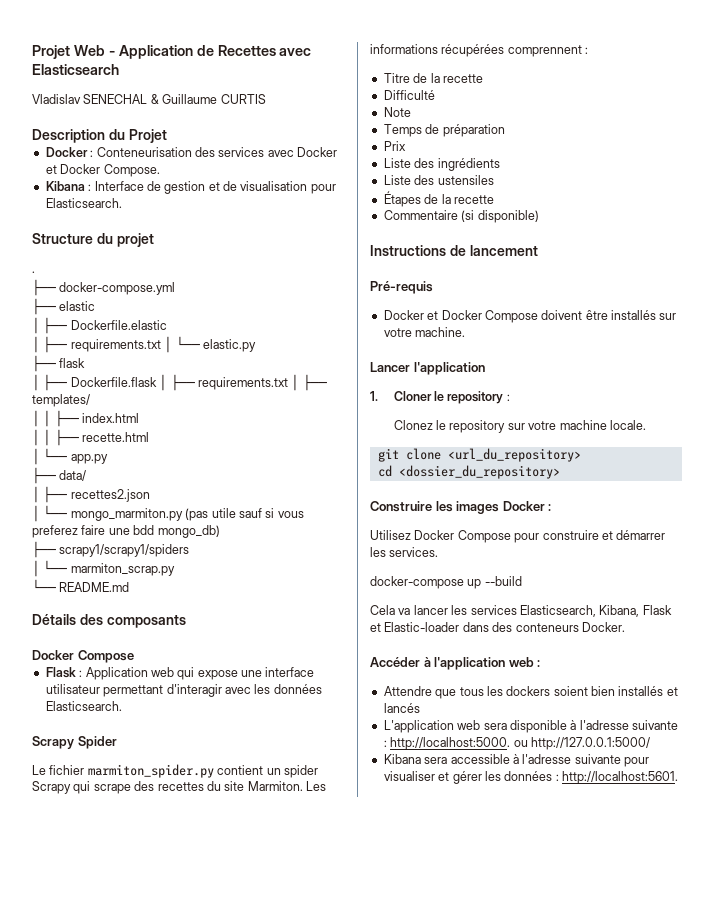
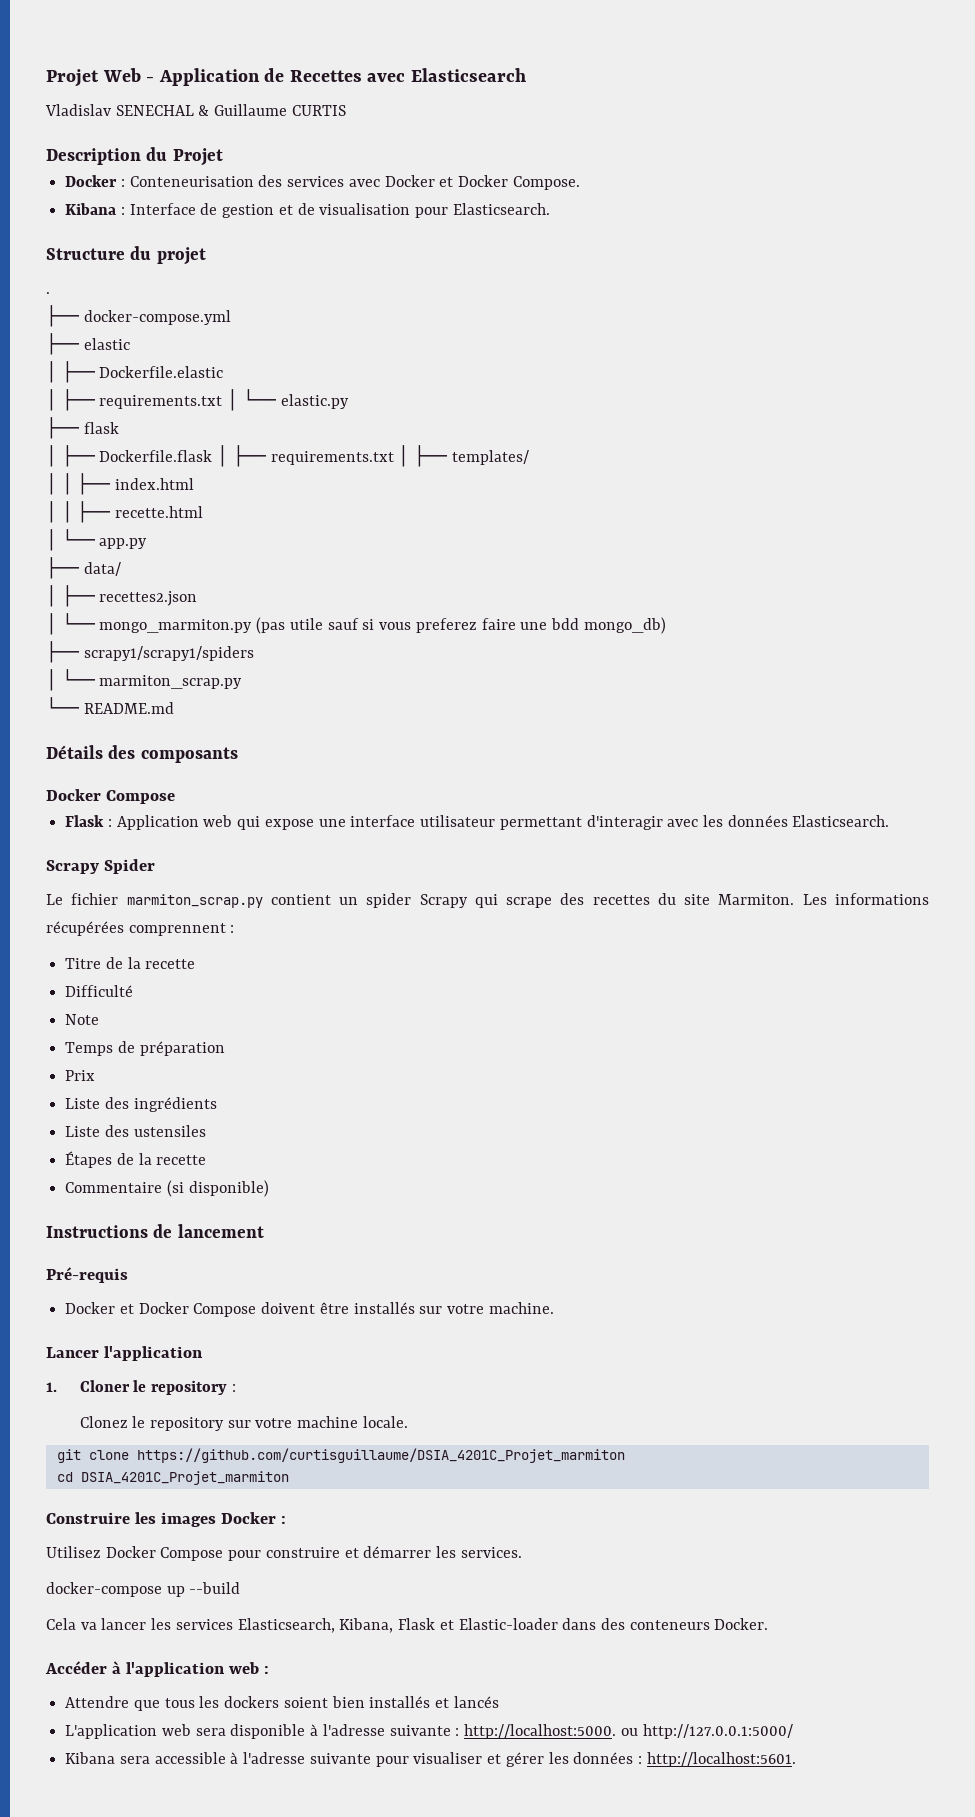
[87,764,214,778] marmiton_spider.py -> [126,894,263,908] marmiton_scrap.py
[447,448,581,462] <url_du_repository> -> [136,1448,625,1463] https://github.com/curtisguillaume/DSIA_4201C_Projet_marmiton
[398,465,560,479] <dossier_du_repository> -> [80,1471,289,1485] DSIA_4201C_Projet_marmiton

